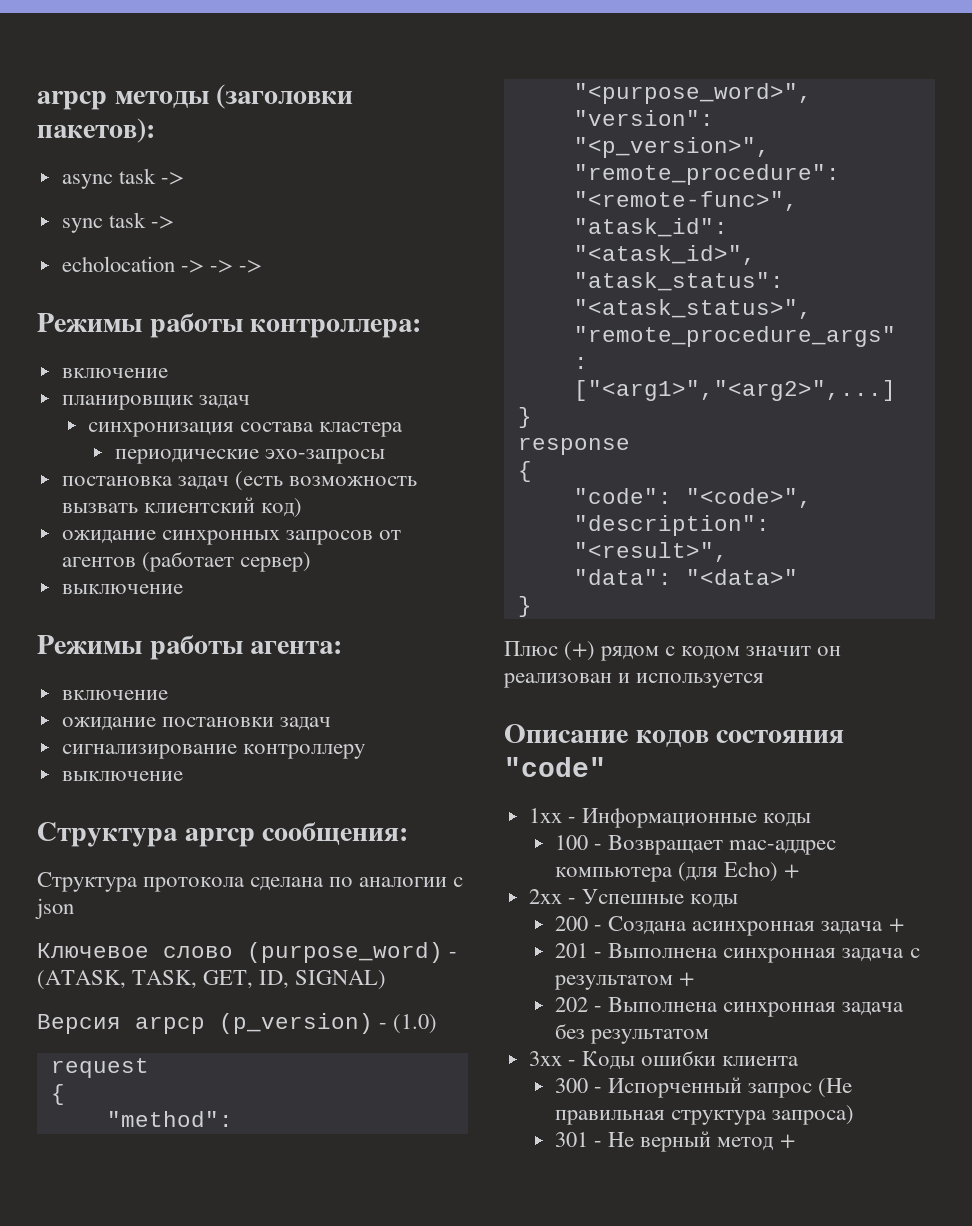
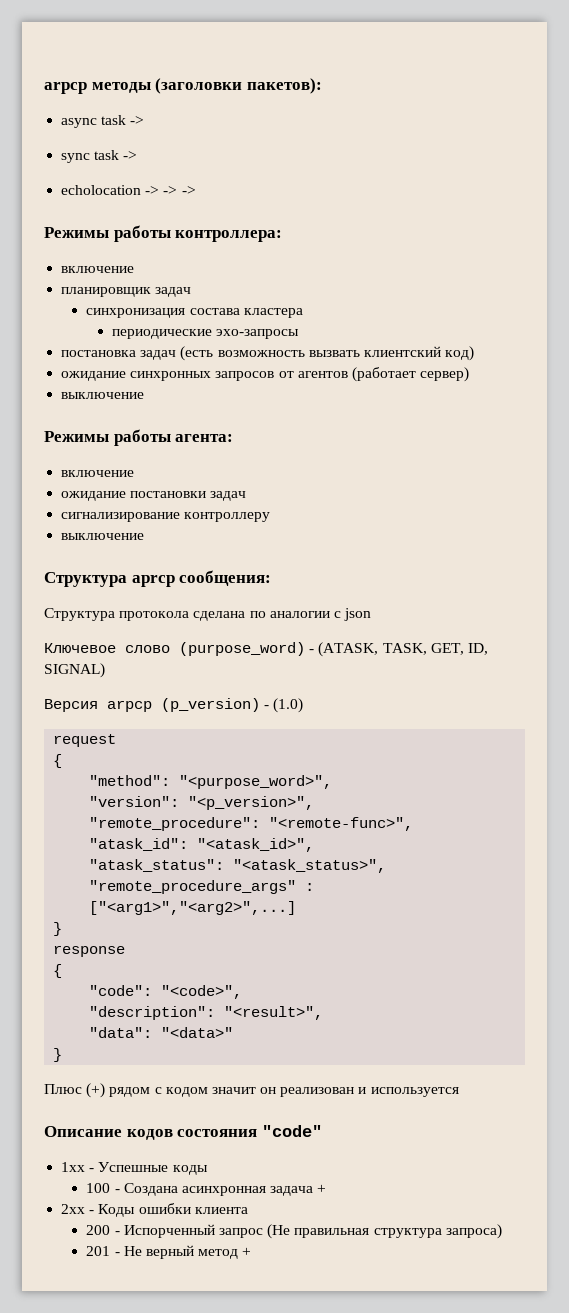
[581,808,757,828] Информационные -> [98,1162,169,1172] Успешные
[608,835,837,855] [555,861,800,882] [528,889,738,908] [555,916,904,936] [555,943,920,963] [554,972,695,990] [555,997,905,1017] [555,1023,710,1044] [528,1051,562,1066] Возвращает mac-аддрес компьютера (для Echo) + // 2xx - Успешные коды // 200 - Создана асинхронная задача + // 201 - Выполнена синхронная задача с результатом + // 202 - Выполнена синхронная задача без результатом // 3xx -> [123,1183,327,1196] [61,1204,86,1214] Создана асинхронная задача + // 2xx
[555,1078,589,1093] 300 -> [86,1225,111,1235] 200
[555,1132,589,1147] 301 -> [86,1246,111,1256] 201

